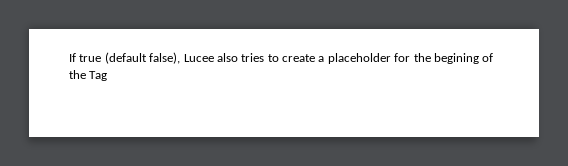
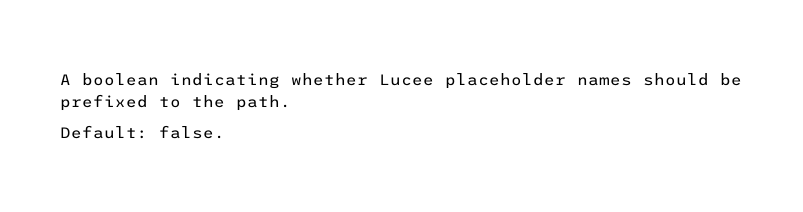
[69,52,494,64] [69,70,108,81] If true (default false), Lucee also tries to create a placeholder for the begining of the Tag -> [60,73,742,89] [60,94,291,111] [60,125,225,139] A boolean indicating whether Lucee placeholder names should be prefixed to the path. // Default: false.

